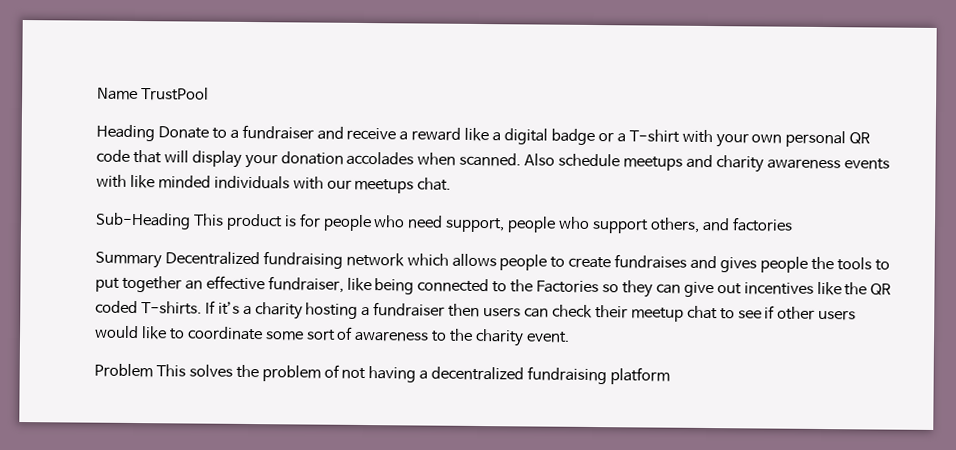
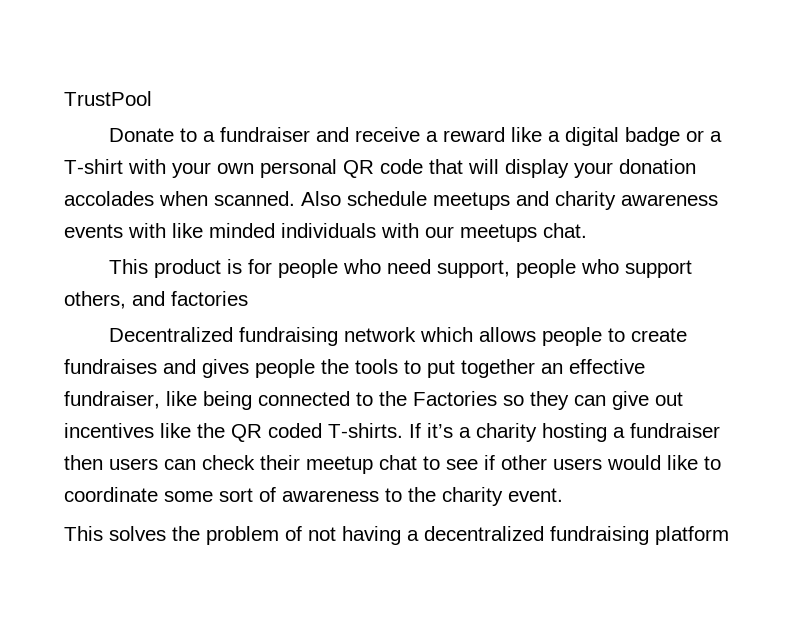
[97,87,138,101] Name -> (64, 98) none
[96,124,155,142] Heading -> (152, 98) none
[95,212,191,230] Sub-Heading -> (587, 230) none
[95,251,162,269] Summary -> (248, 298) none
[94,363,153,378] Problem -> (563, 495) none

